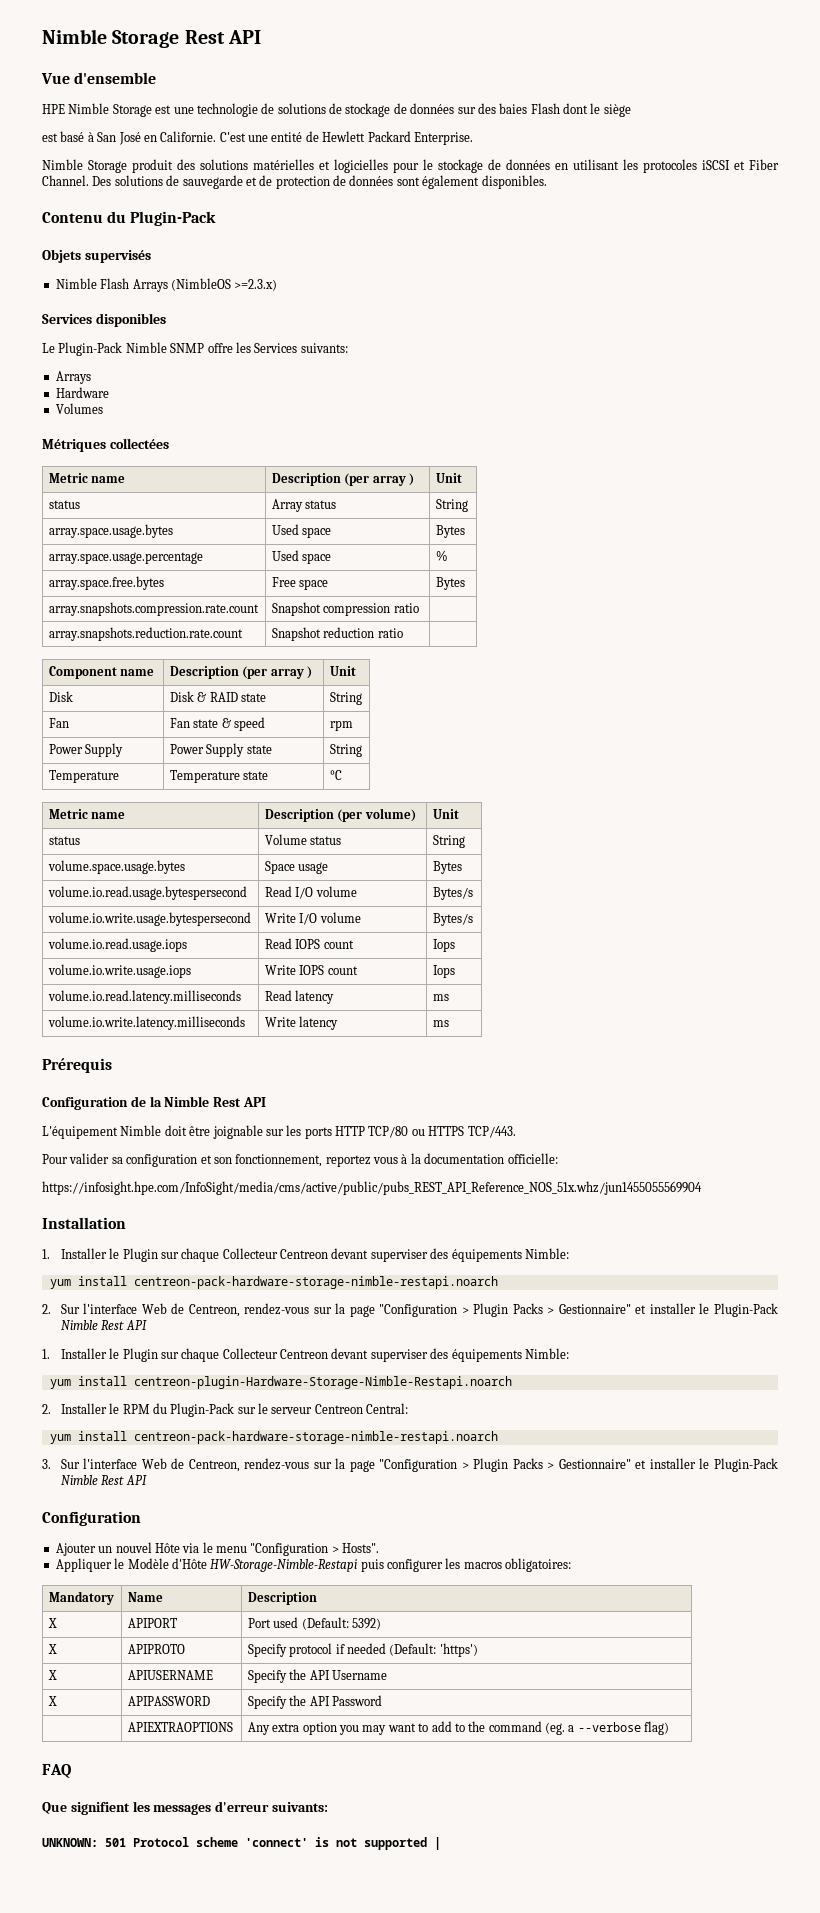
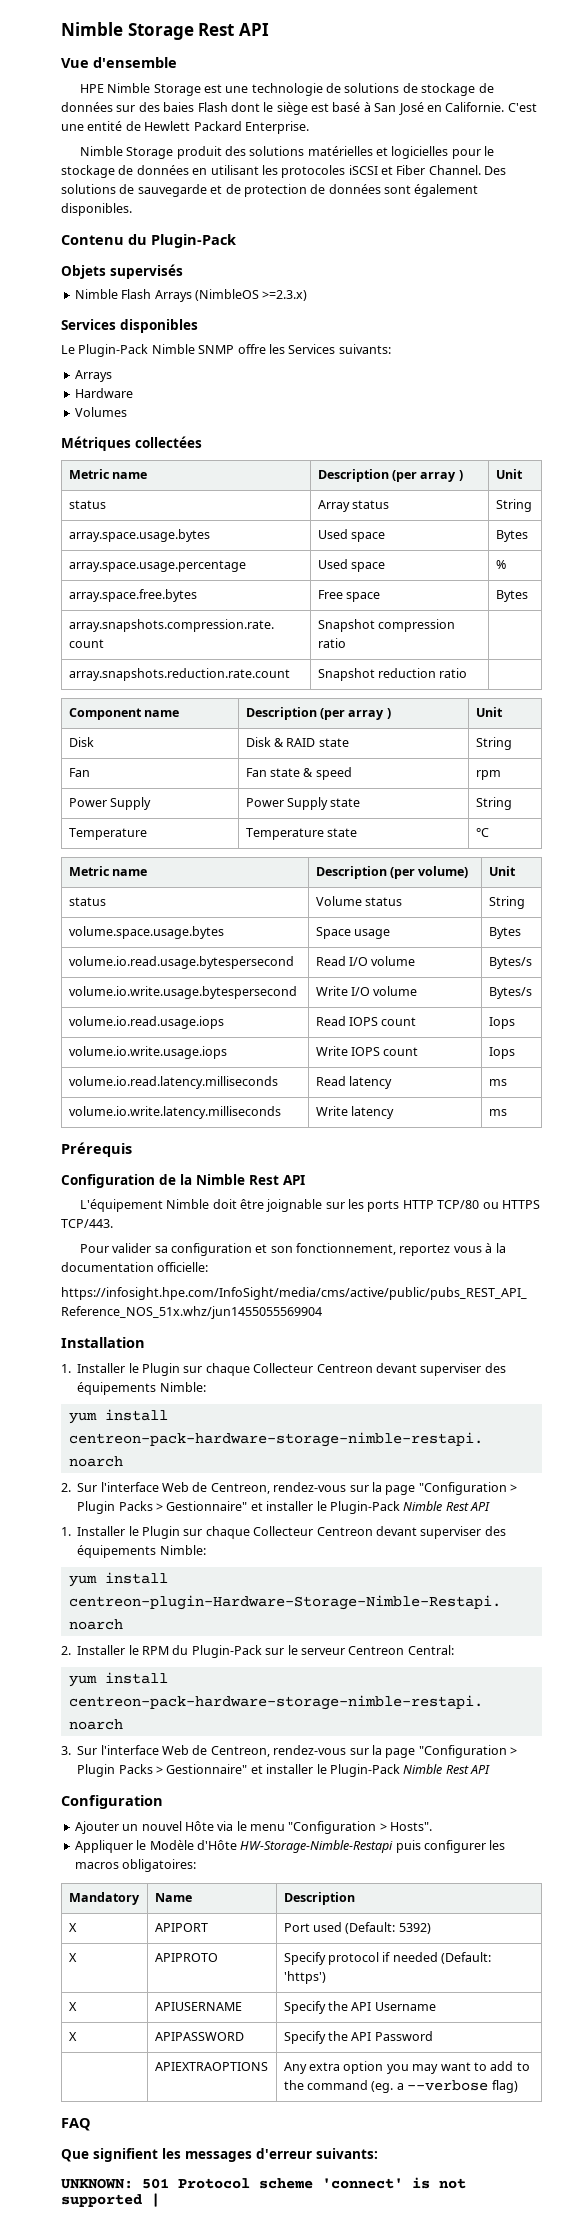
(631, 110) // -> (308, 108) none

